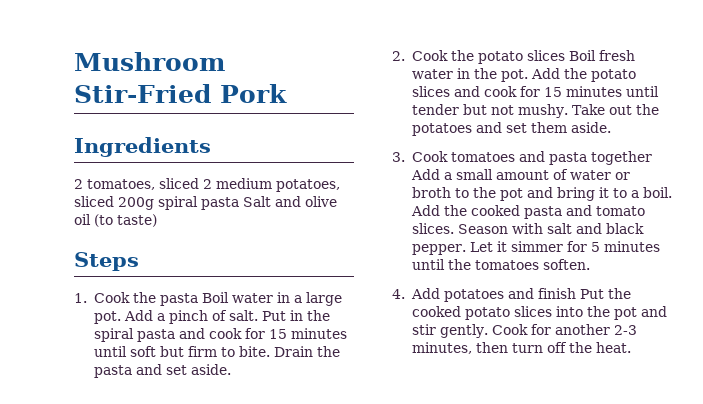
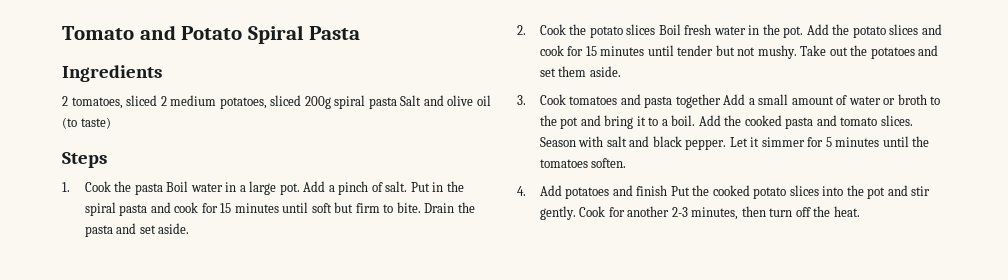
[74,52,225,71] [74,84,287,103] Mushroom Stir-Fried Pork -> [62,25,361,44] Tomato and Potato Spiral Pasta

